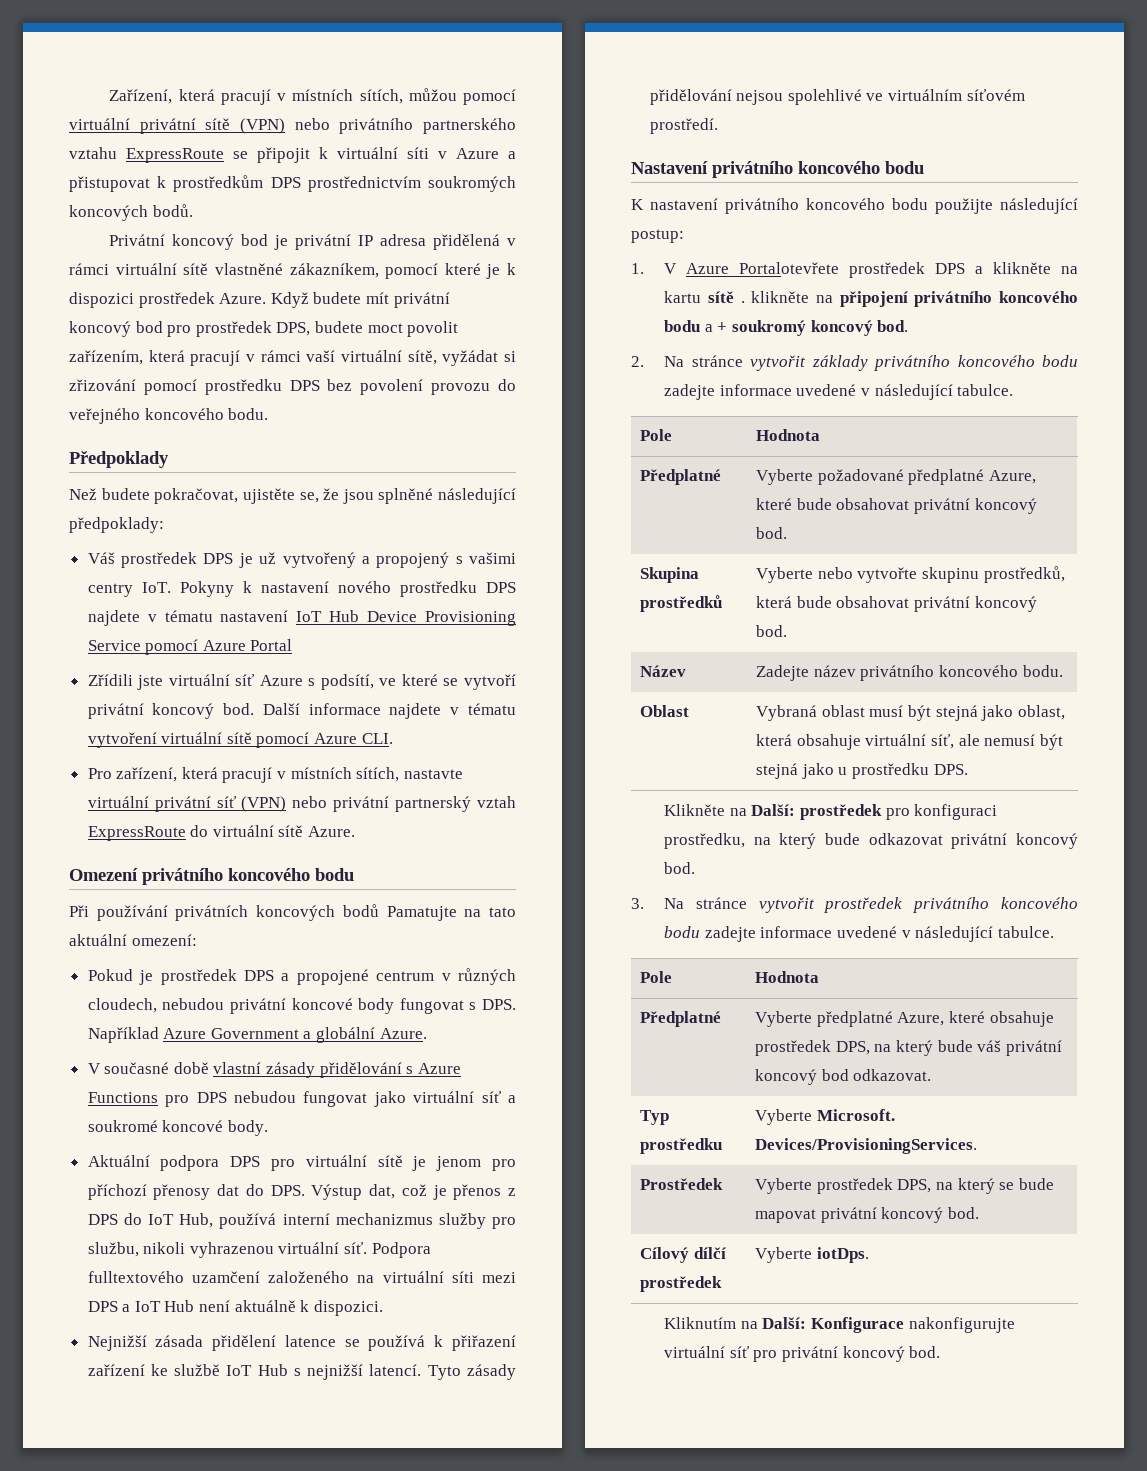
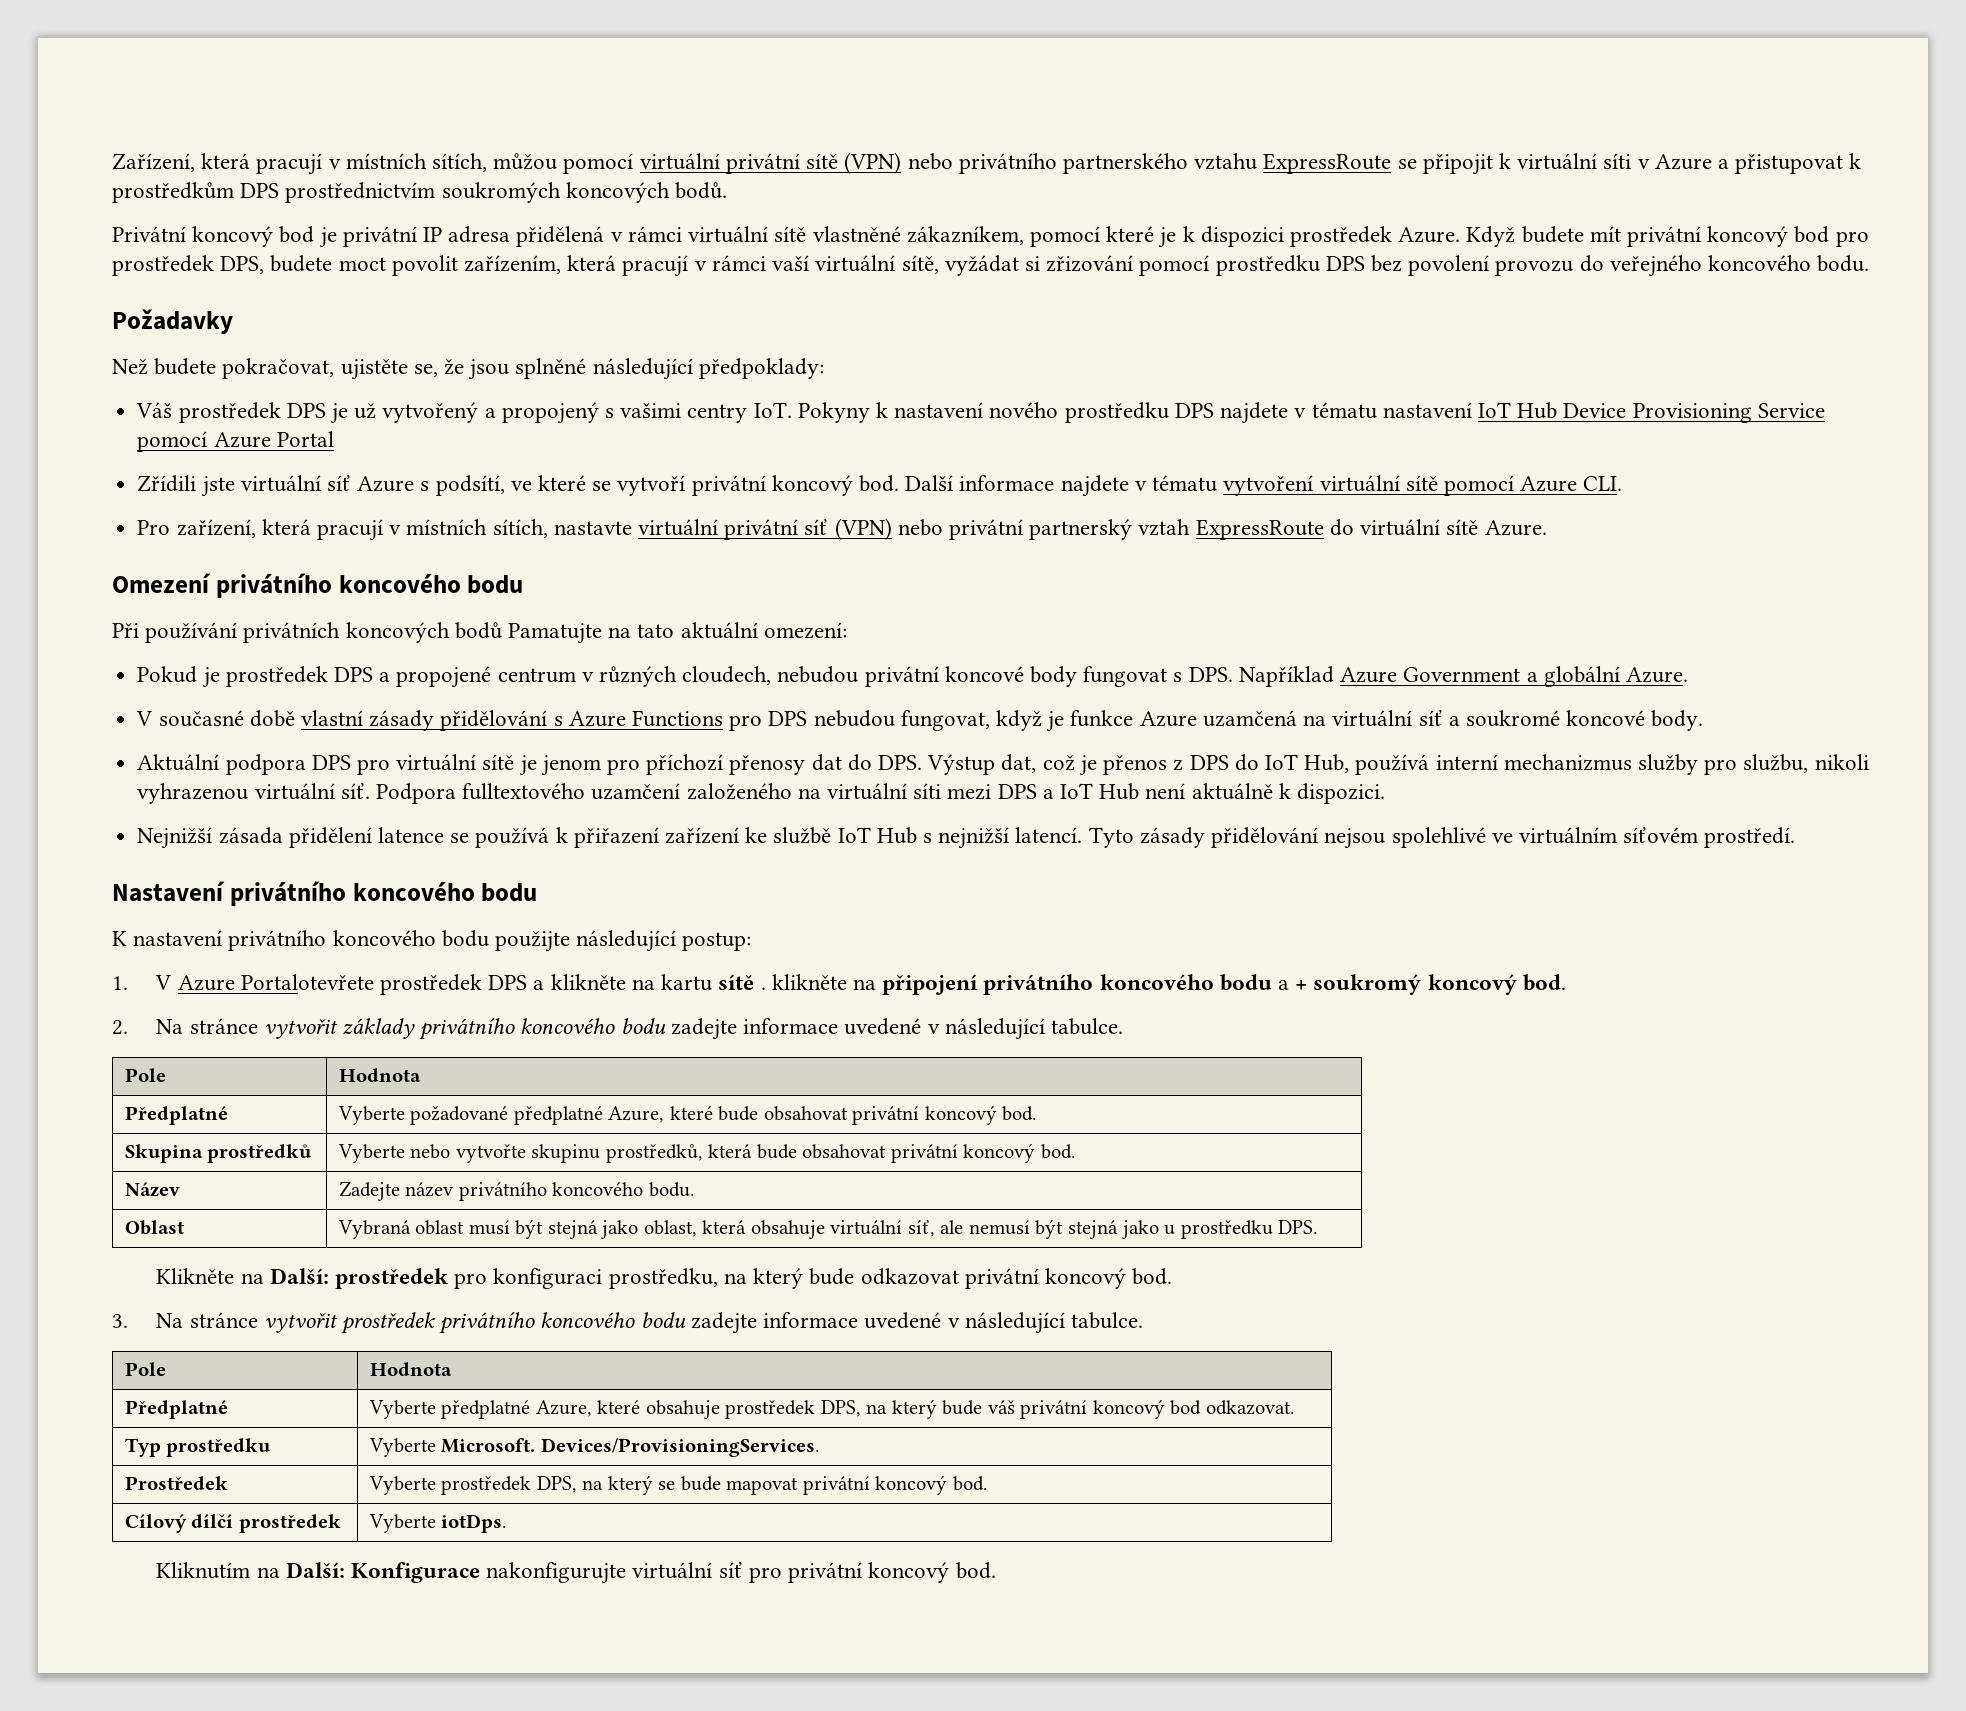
[69,451,169,468] Předpoklady -> [112,309,233,334] Požadavky
[303,1091,406,1107] fungovat jako -> [900,710,1327,732] fungovat, když je funkce Azure uzamčená na

